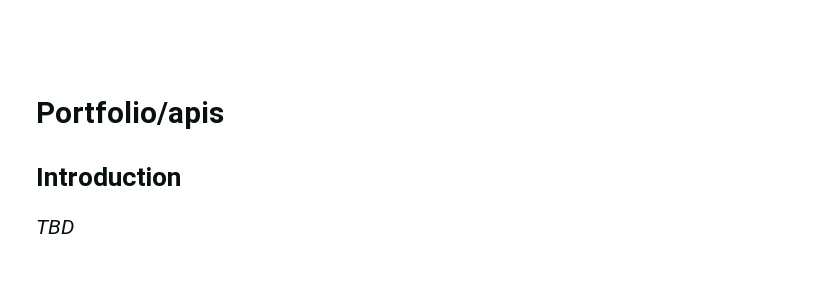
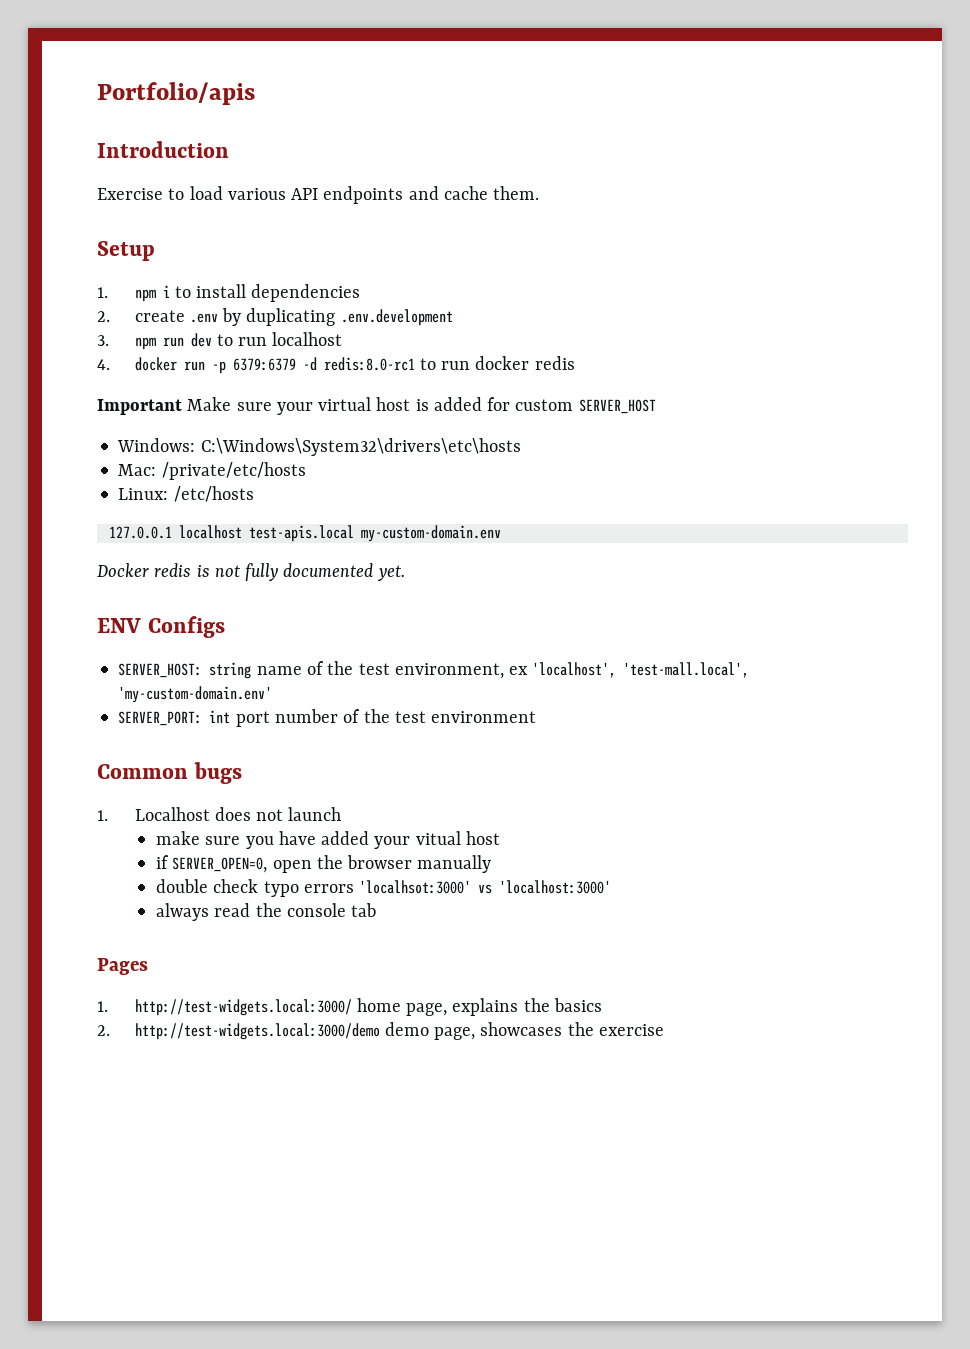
[36,220,74,234] TBD -> [97,186,540,204] [97,241,155,261] [97,284,361,302] [97,308,453,326] [97,332,343,350] [97,356,575,374] [97,397,656,415] [117,438,521,456] [118,462,306,480] [118,486,254,502] [108,525,501,542] [97,563,405,581] [97,616,225,638] [118,661,750,679] [118,686,273,703] [118,709,537,727] [97,762,242,784] [97,807,342,821] [155,831,500,849] [155,855,492,873] [155,879,612,897] [155,903,377,921] [97,958,148,975] [97,998,602,1016] [97,1022,664,1040] Exercise to load various API endpoints and cache them. // Setup // 1. npm i to install dependencies // 2. create .env by duplicating .env.development // 3. npm run dev to run localhost // 4. docker run -p 6379:6379 -d redis:8.0-rc1 to run docker redis // Important Make sure your virtual host is added for custom SERVER_HOST // Windows: C:\Windows\System32\drivers\etc\hosts // Mac: /private/etc/hosts // Linux: /etc/hosts // 127.0.0.1 localhost test-apis.local my-custom-domain.env // Docker redis is not fully documented yet. // ENV Configs // SERVER_HOST: string name of the test environment, ex 'localhost', 'test-mall.local', 'my-custom-domain.env' // SERVER_PORT: int port number of the test environment // Common bugs // 1. Localhost does not launch // make sure you have added your vitual host // if SERVER_OPEN=0, open the browser manually // double check typo errors 'localhsot:3000' vs 'localhost:3000' // always read the console tab // Pages // 1. http://test-widgets.local:3000/ home page, explains the basics // 2. http://test-widgets.local:3000/demo demo page, showcases the exercise

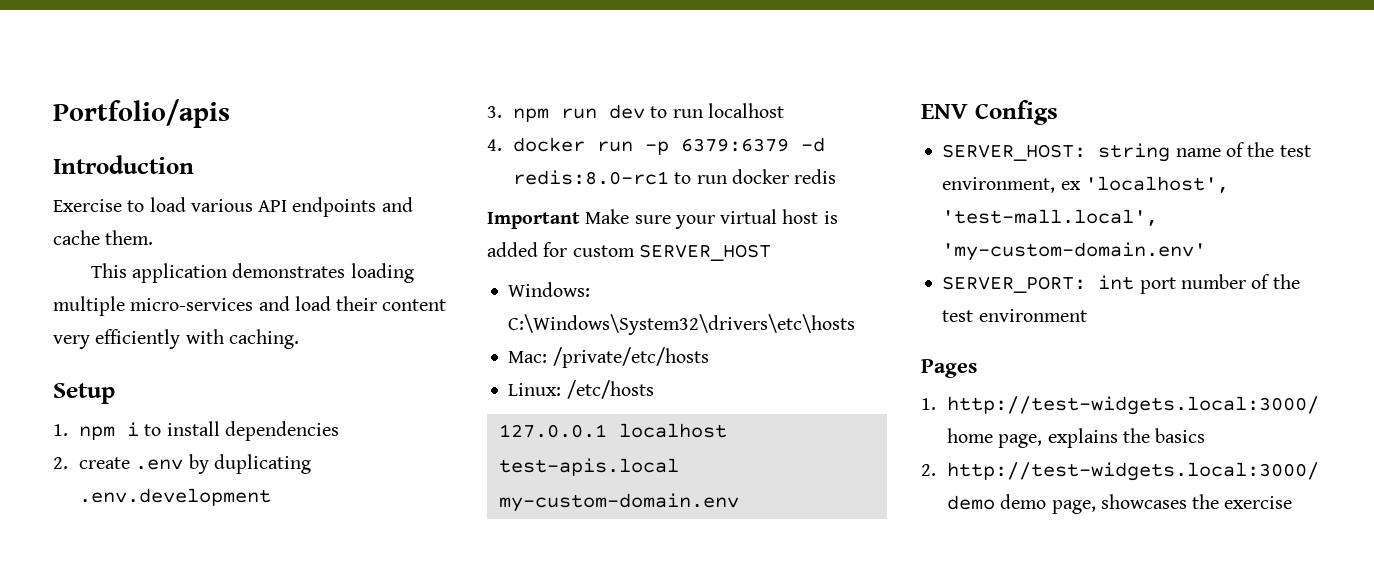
(540, 193) none -> [90,263,414,283] [53,296,447,316] [53,329,299,349] // This application demonstrates loading multiple micro-services and load their content very efficiently with caching.
[97,563,405,581] // Docker redis is not fully documented yet. -> (739, 502) none
[97,762,242,784] [97,807,342,821] [155,831,500,849] [155,855,492,873] [155,879,612,897] [155,903,377,921] // Common bugs // 1. Localhost does not launch // make sure you have added your vitual host // if SERVER_OPEN=0, open the browser manually // double check typo errors 'localhsot:3000' vs 'localhost:3000' // always read the console tab -> (1087, 315) none

